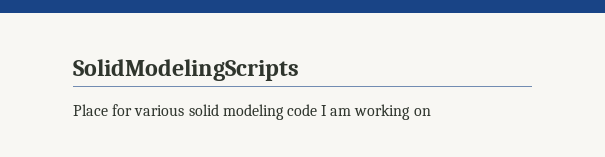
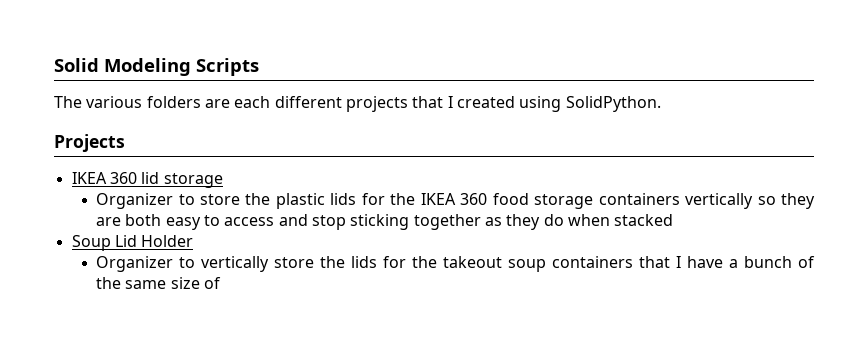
[73,59,299,81] [73,104,431,120] SolidModelingScripts // Place for various solid modeling code I am working on -> [54,58,259,76] [54,96,661,112] [54,134,125,152] [71,172,223,188] [96,193,816,209] [96,214,674,230] [71,235,194,251] [96,256,815,272] [96,277,222,289] Solid Modeling Scripts // The various folders are each different projects that I created using SolidPython. // Projects // IKEA 360 lid storage // Organizer to store the plastic lids for the IKEA 360 food storage containers vertically so they are both easy to access and stop sticking together as they do when stacked // Soup Lid Holder // Organizer to vertically store the lids for the takeout soup containers that I have a bunch of the same size of

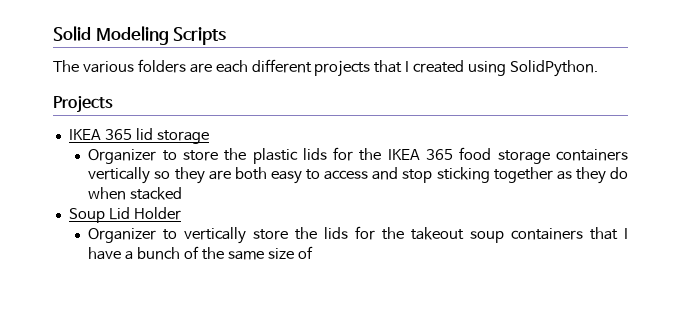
[109,172,137,184] 360 -> [104,129,132,140] 365
[460,193,488,205] 360 -> [426,149,454,160] 365

